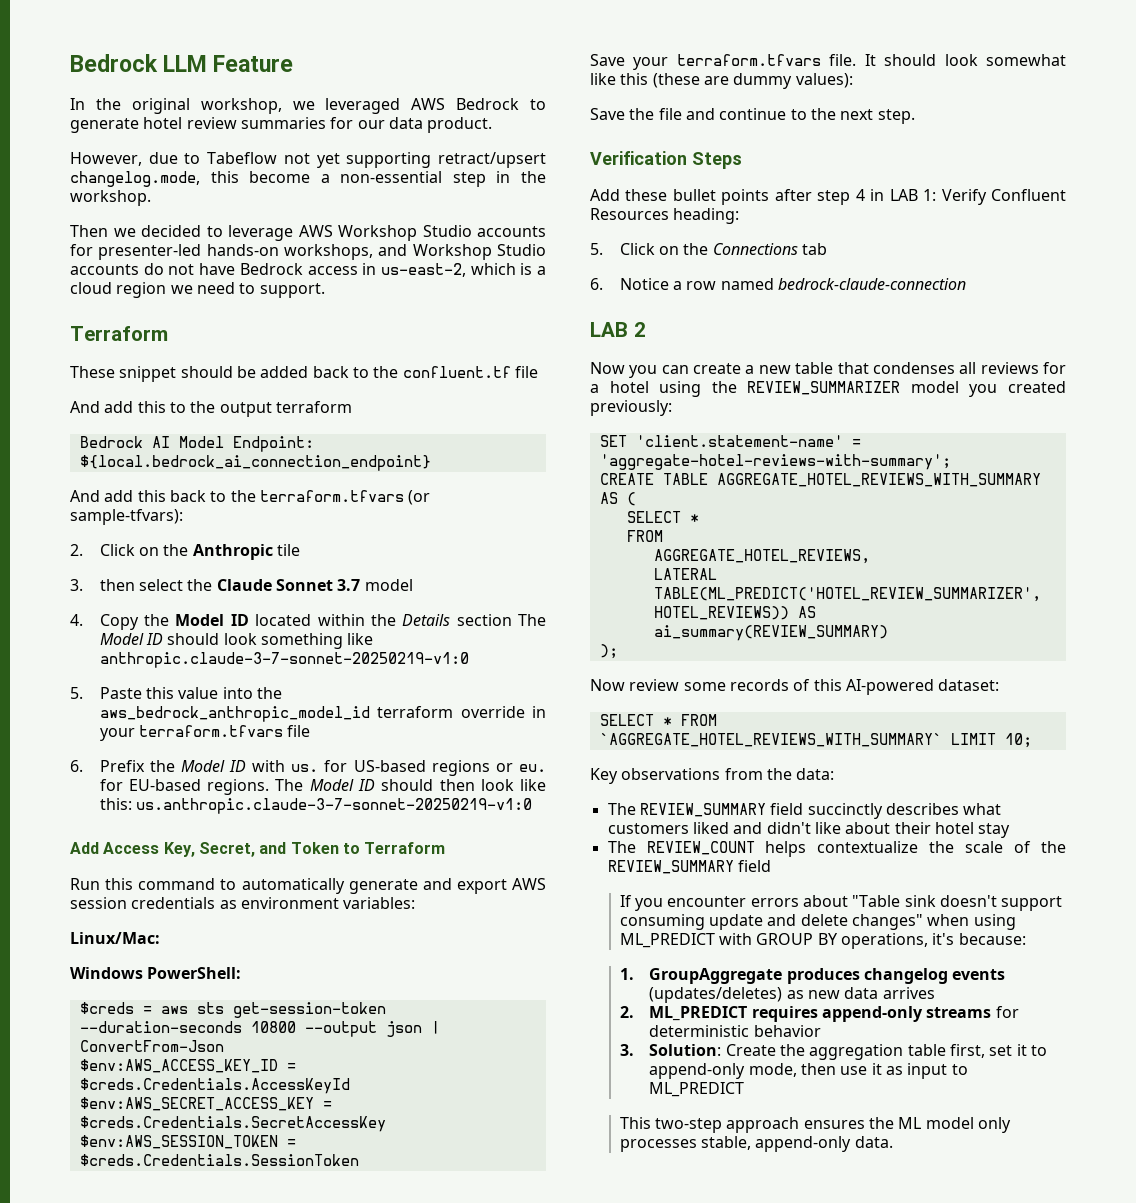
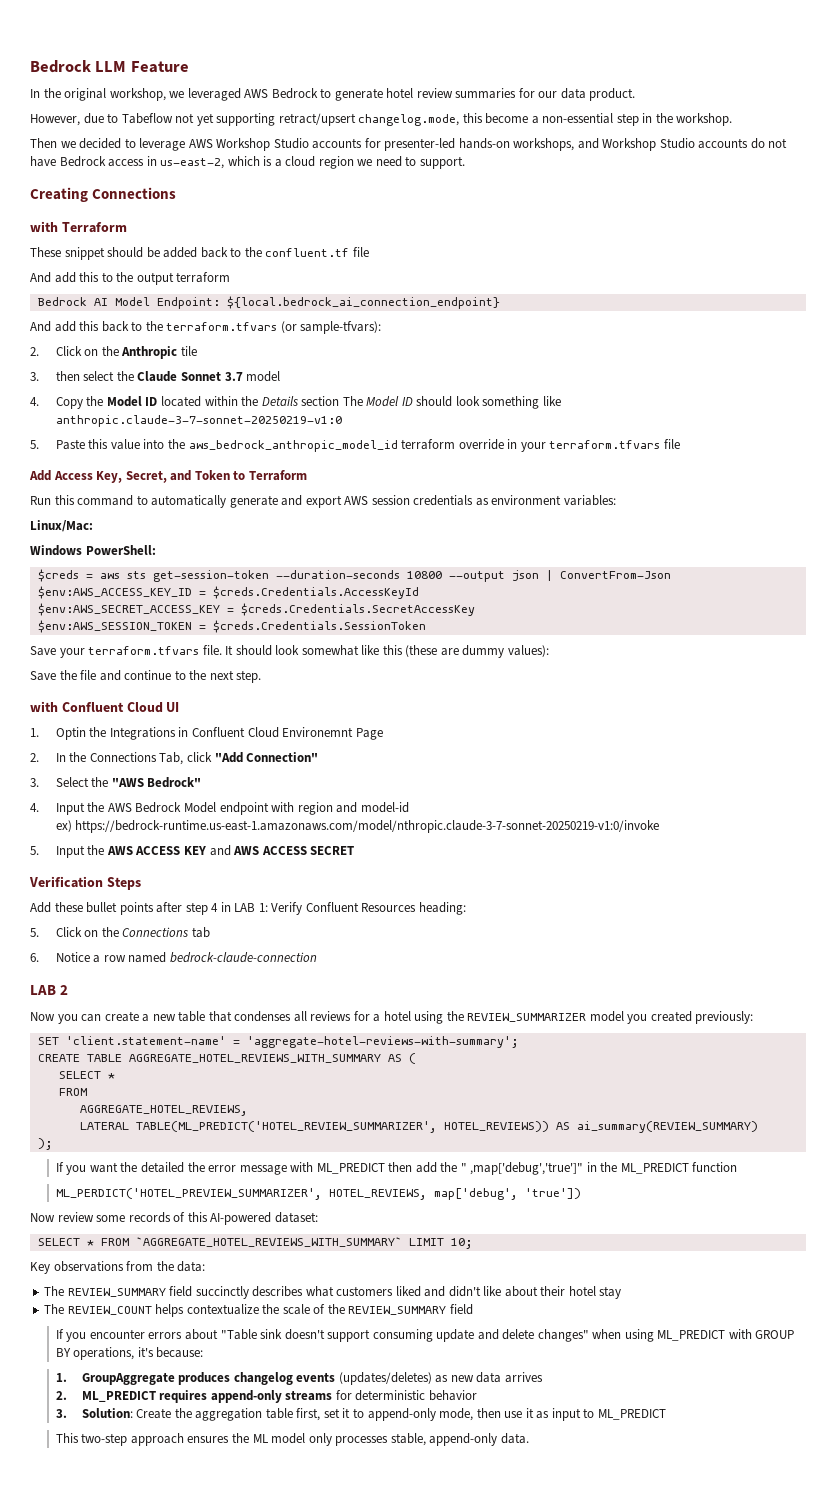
(325, 290) none -> [30,187,177,202] [30,221,58,232] Creating Connections // with
[70,760,546,776] [99,779,546,795] [99,798,533,814] // 6. Prefix the Model ID with us. for US-based regions or eu. for EU-based regions. The Model ID should then look like this: us.anthropic.claude-3-7-sonnet-20250219-v1:0 -> (680, 444) none
(915, 116) none -> [30,701,180,713] [30,727,383,740] [30,752,319,765] [30,777,202,788] [30,802,409,815] [55,820,660,833] [30,845,355,858] // with Confluent Cloud UI // 1. Optin the Integrations in Confluent Cloud Environemnt Page // 2. In the Connections Tab, click "Add Connection" // 3. Select the "AWS Bedrock" // 4. Input the AWS Bedrock Model endpoint with region and model-id // ex) https://bedrock-runtime.us-east-1.amazonaws.com/model/nthropic.claude-3-7-sonnet-20250219-v1:0/invoke // 5. Input the AWS ACCESS KEY and AWS ACCESS SECRET
(618, 651) none -> [55,1162,738,1175] [55,1188,581,1200] // If you want the detailed the error message with ML_PREDICT then add the " ,map['debug','true']" in the ML_PREDICT function // ML_PERDICT('HOTEL_PREVIEW_SUMMARIZER', HOTEL_REVIEWS, map['debug', 'true'])

